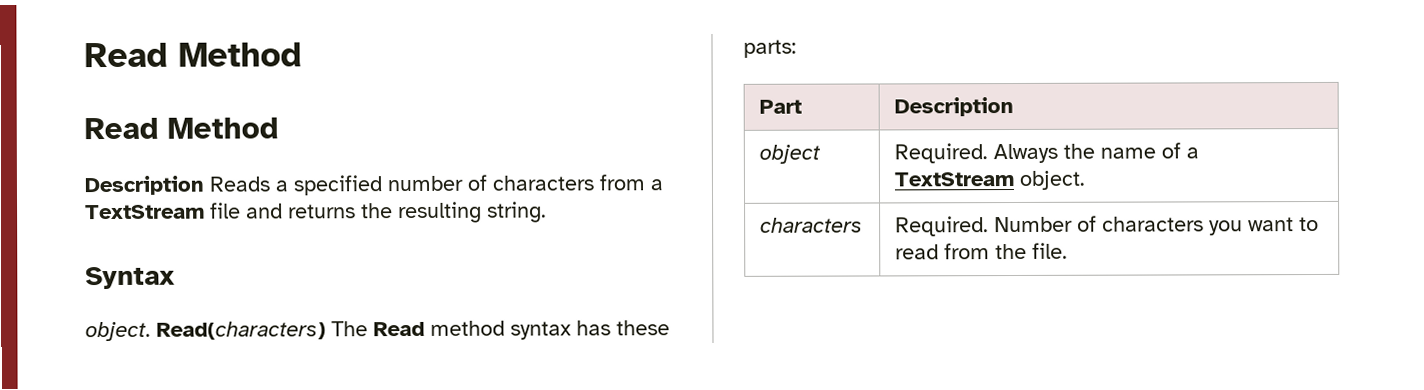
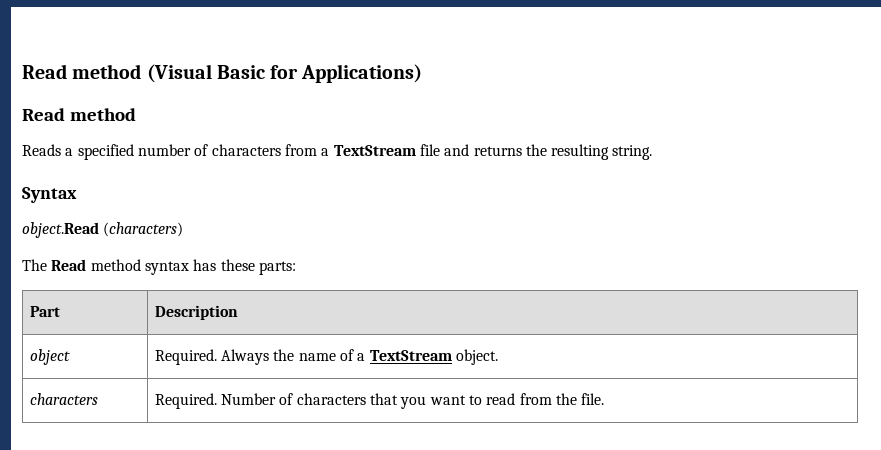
[84,42,302,68] [84,117,278,140] [84,175,204,196] Read Method // Read Method // Description -> [22,64,423,83] [22,108,136,121] Read method (Visual Basic for Applications) // Read method //
[85,321,326,342] object. Read(characters) -> [22,222,184,238] object.Read (characters) //
(1205, 224) none -> [370,393,399,405] that

